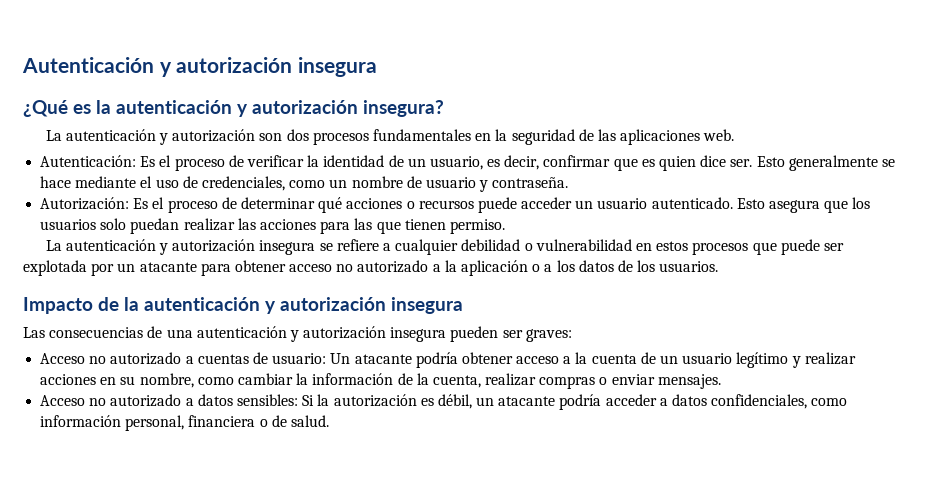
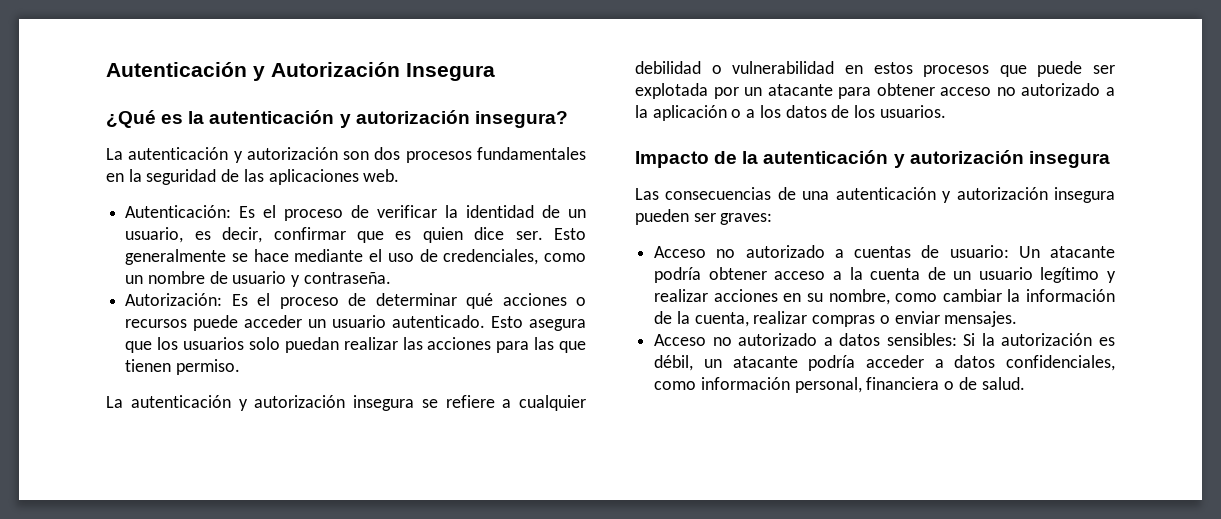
[176,57,377,77] autorización insegura -> [271,62,495,81] Autorización Insegura

